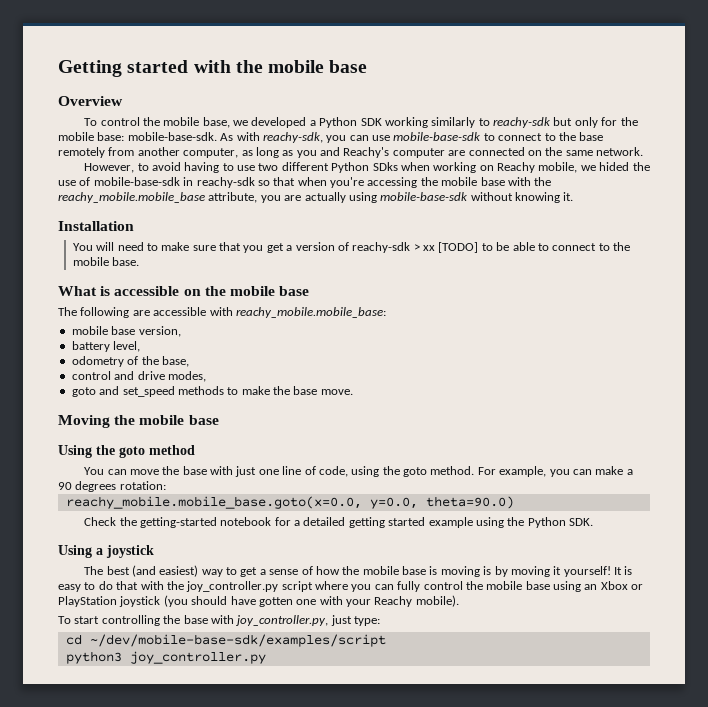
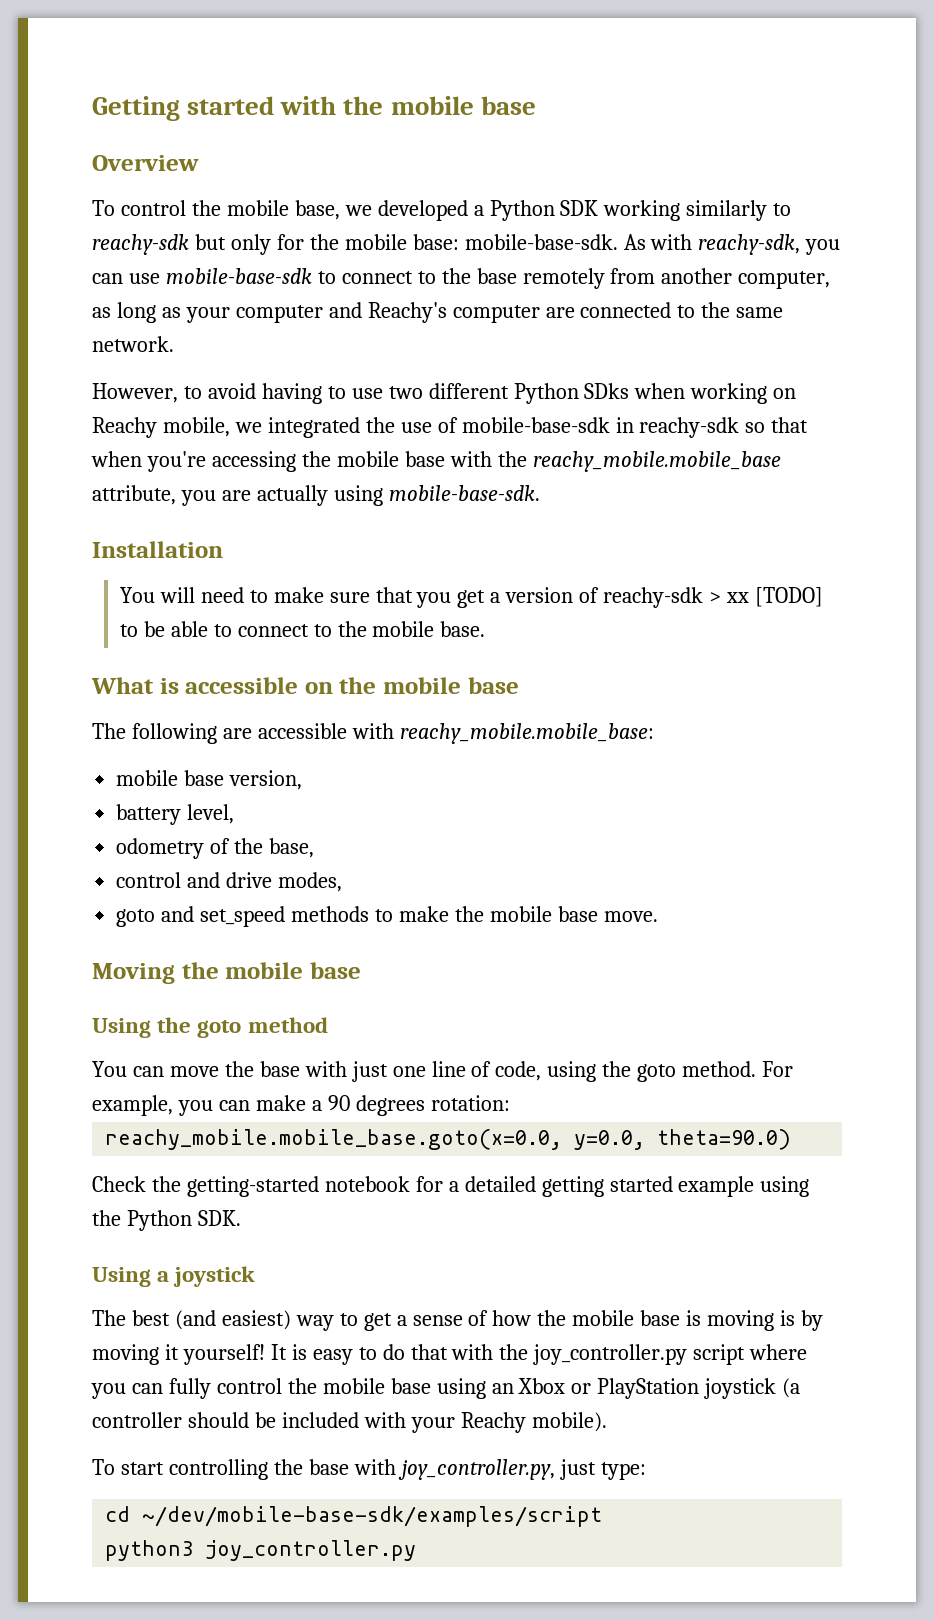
[296,150,317,158] you -> [185,305,323,323] your computer
[527,150,542,156] on -> [677,305,696,318] to
[599,162,630,171] hided -> [267,417,360,438] integrated
[380,192,574,203] mobile-base-sdk without knowing it. -> [388,485,540,501] mobile-base-sdk.
(290, 390) none -> [489,906,552,922] mobile
[163,595,317,607] (you should have gotten one -> [782,1378,801,1398] [92,1412,359,1428] (a controller should be included

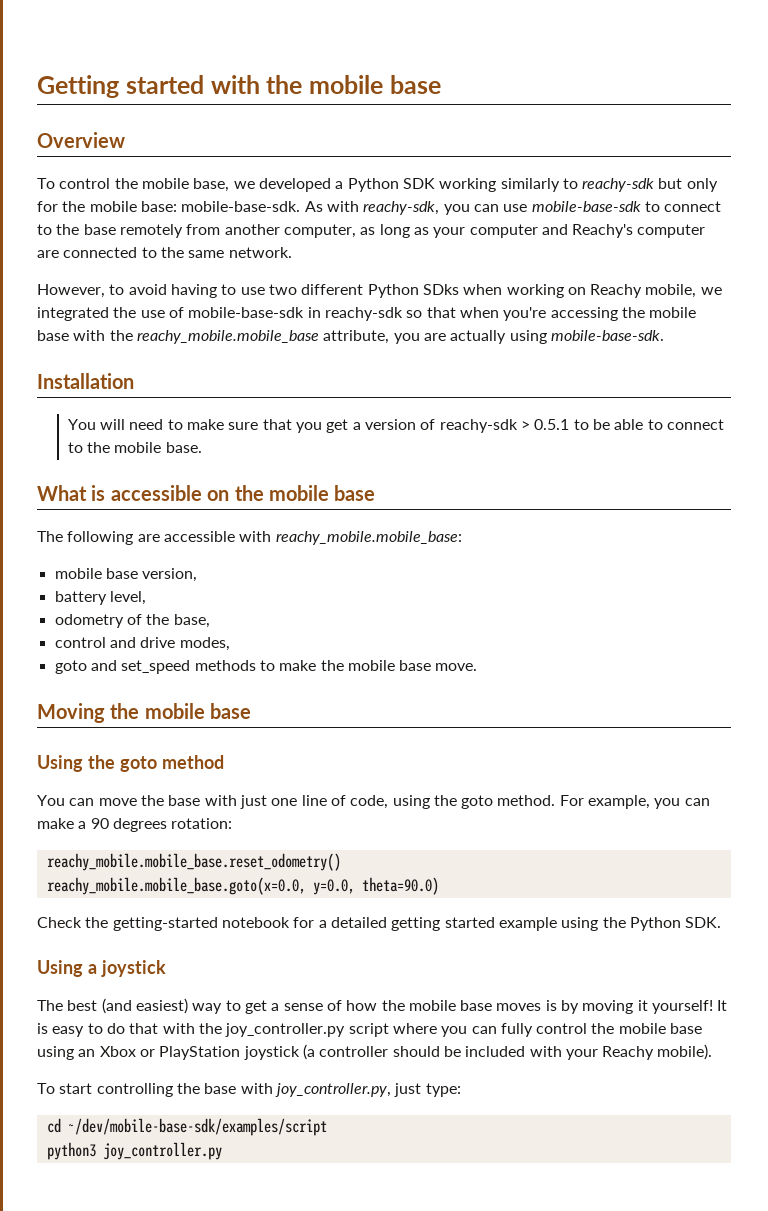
[726,587,823,607] xx [TODO] -> [534,419,570,430] 0.5.1
(510, 1103) none -> [46,853,341,871] // reachy_mobile.mobile_base.reset_odometry()
[686,1310,775,1331] is moving -> [496,1003,542,1011] moves

